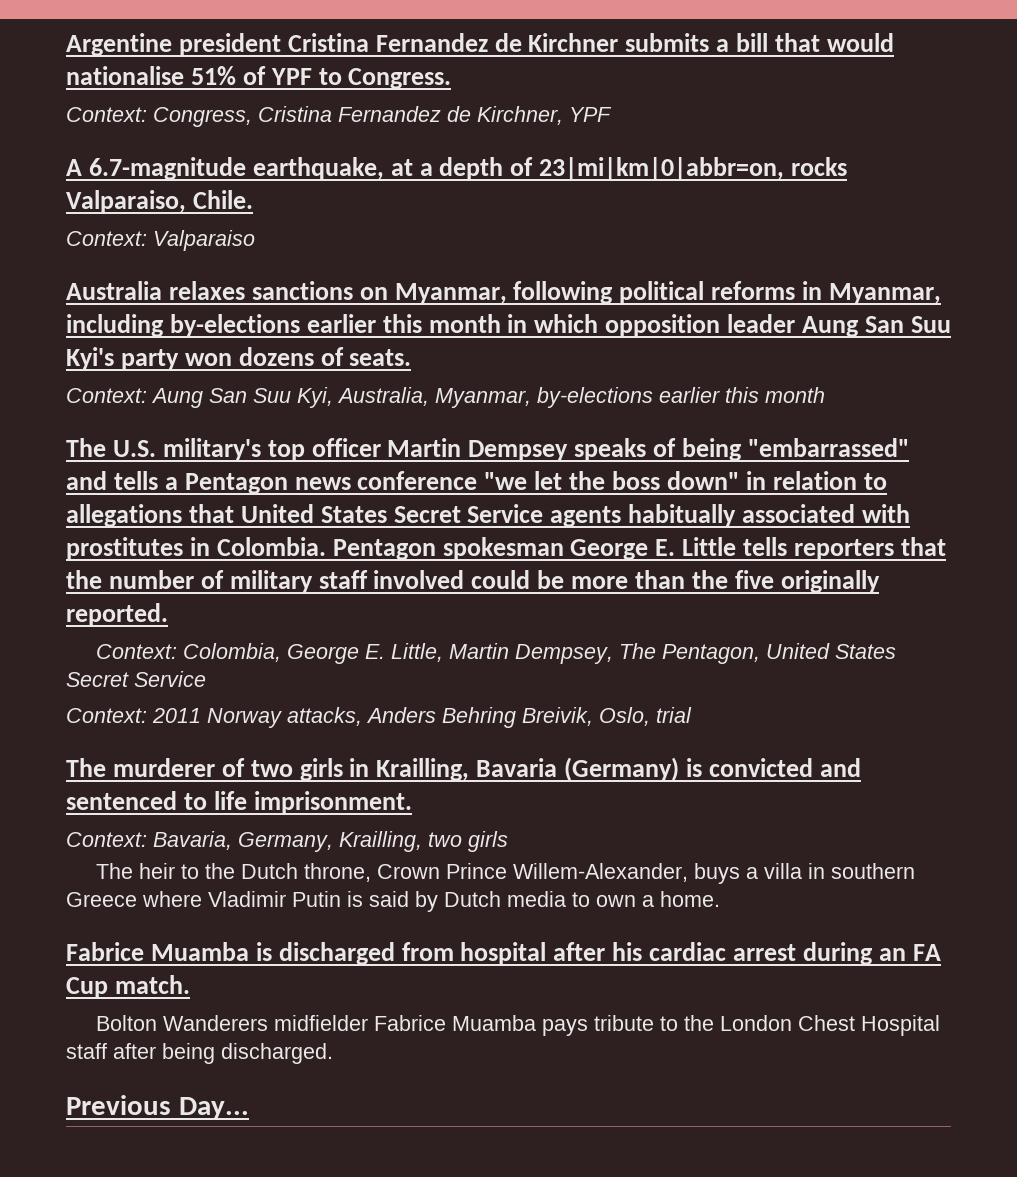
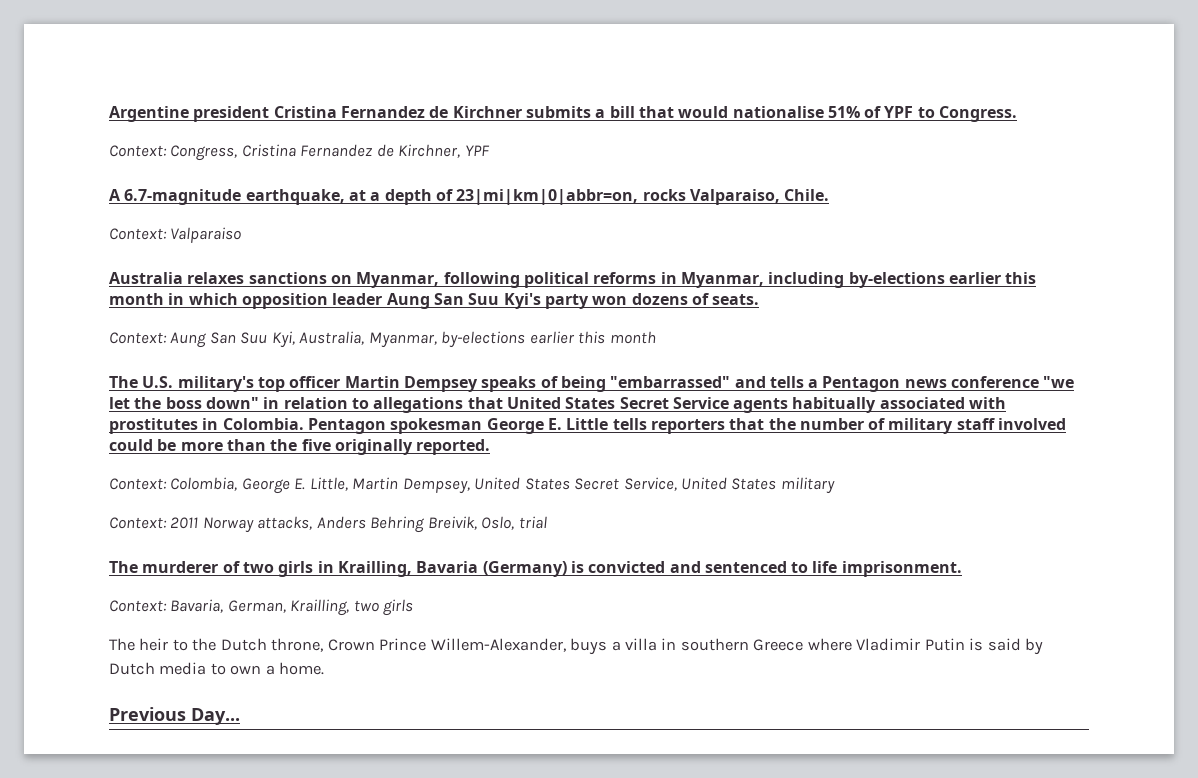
[619,643,897,664] [66,671,206,687] The Pentagon, United States Secret Service -> [474,477,835,494] United States Secret Service, United States military
[238,832,333,852] Germany, -> [227,600,286,613] German,
[66,942,941,965] [66,975,190,998] [96,1015,941,1036] [66,1043,333,1064] // Fabrice Muamba is discharged from hospital after his cardiac arrest during an FA Cup match. // Bolton Wanderers midfielder Fabrice Muamba pays tribute to the London Chest Hospital staff after being discharged. -> (325, 668) none

